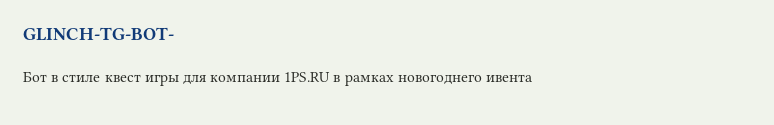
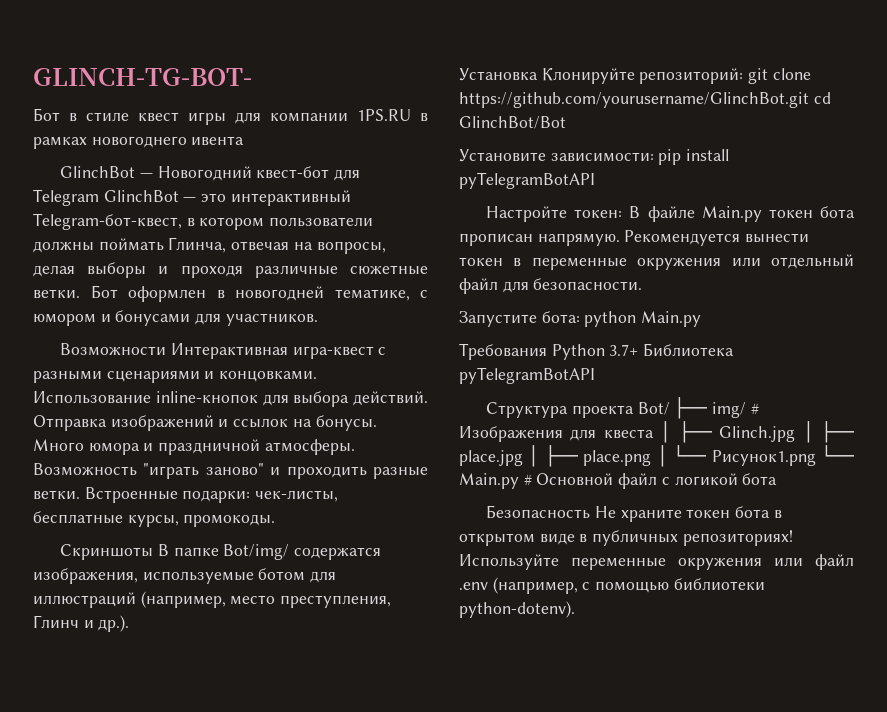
(534, 78) none -> [60,166,361,181] [33,189,351,206] [33,213,374,230] [33,237,386,254] [33,262,428,278] [33,285,428,302] [33,310,318,326] [60,343,387,359] [33,370,318,383] [33,391,428,407] [33,415,377,431] [33,439,355,455] [33,463,428,479] [33,487,339,503] [33,511,276,527] [60,544,382,560] [33,568,337,584] [33,591,392,608] [33,615,130,632] [459,68,811,84] [459,92,831,108] [459,116,566,129] [459,149,730,165] [459,172,595,189] [486,206,855,222] [459,230,810,246] [459,254,854,270] [459,278,643,294] [459,311,702,327] [459,343,735,360] [459,367,595,384] [486,397,759,419] [459,421,856,443] [459,445,855,467] [459,473,778,489] [486,505,782,522] [459,530,793,546] [459,554,854,570] [459,577,765,594] [459,601,575,618] // GlinchBot — Новогодний квест-бот для Telegram GlinchBot — это интерактивный Telegram-бот-квест, в котором пользователи должны поймать Глинча, отвечая на вопросы, делая выборы и проходя различные сюжетные ветки. Бот оформлен в новогодней тематике, с юмором и бонусами для участников. // Возможности Интерактивная игра-квест с разными сценариями и концовками. Использование inline-кнопок для выбора действий. Отправка изображений и ссылок на бонусы. Много юмора и праздничной атмосферы. Возможность "играть заново" и проходить разные ветки. Встроенные подарки: чек-листы, бесплатные курсы, промокоды. // Скриншоты В папке Bot/img/ содержатся изображения, используемые ботом для иллюстраций (например, место преступления, Глинч и др.). // Установка Клонируйте репозиторий: git clone https://github.com/yourusername/GlinchBot.git cd GlinchBot/Bot // Установите зависимости: pip install pyTelegramBotAPI // Настройте токен: В файле Main.py токен бота прописан напрямую. Рекомендуется вынести токен в переменные окружения или отдельный файл для безопасности. // Запустите бота: python Main.py // Требования Python 3.7+ Библиотека pyTelegramBotAPI // Структура проекта Bot/ ├── img/ # Изображения для квеста │ ├── Glinch.jpg │ ├── place.jpg │ ├── place.png │ └── Рисунок1.png └── Main.py # Основной файл с логикой бота // Безопасность Не храните токен бота в открытом виде в публичных репозиториях! Используйте переменные окружения или файл .env (например, с помощью библиотеки python-dotenv).

